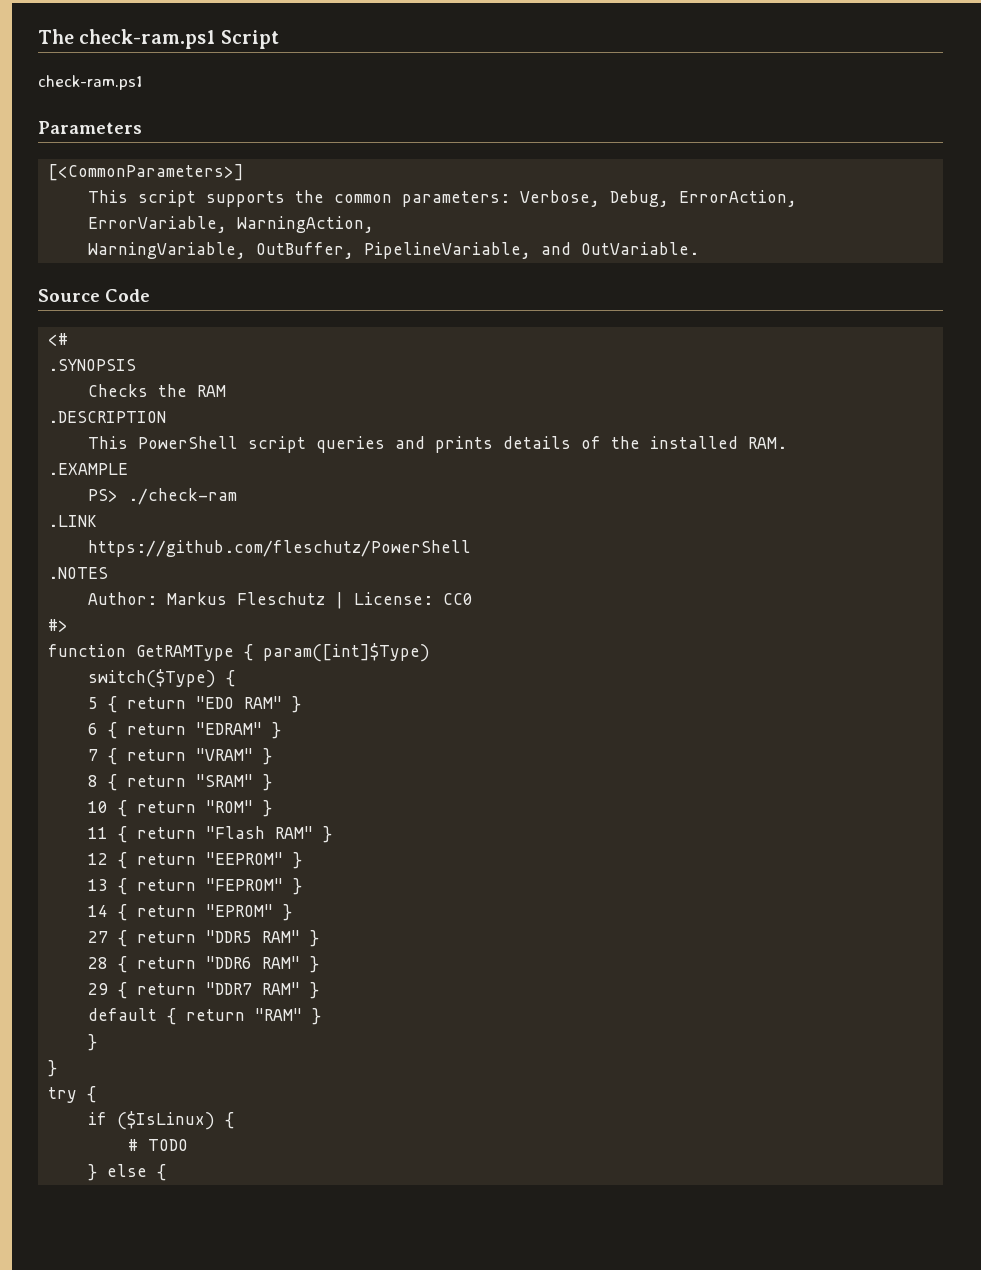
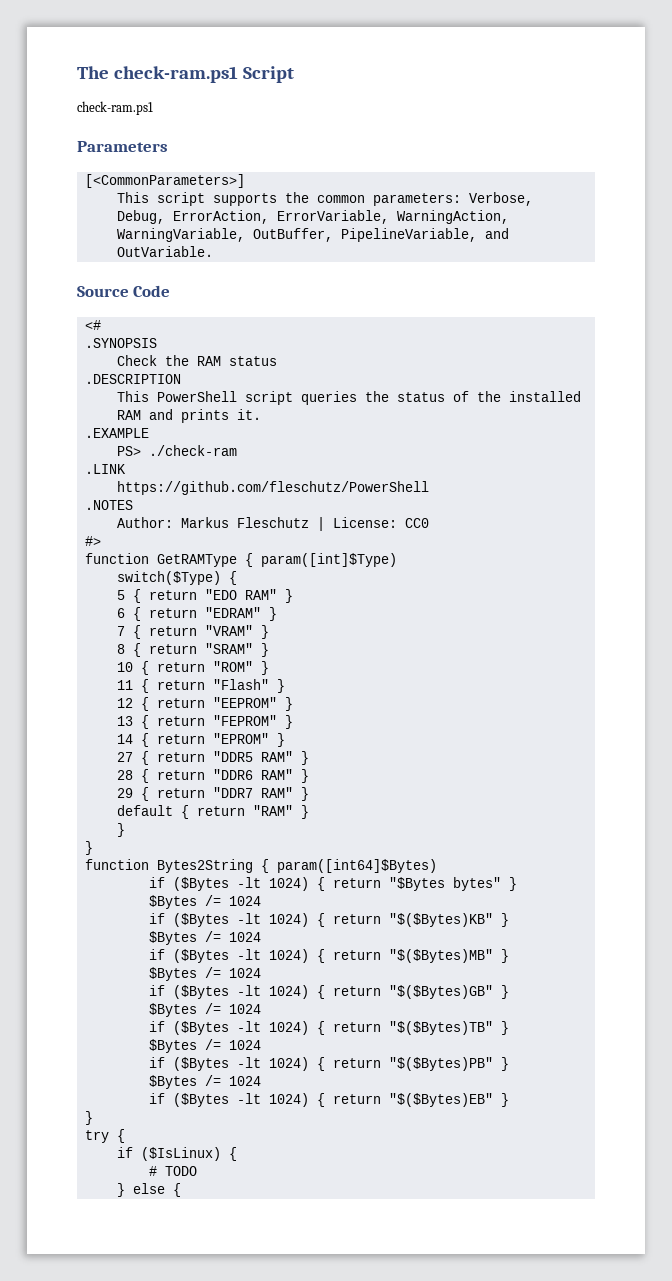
[88,384,149,397] Checks -> [116,355,157,366] Check
(227, 391) none -> [228,356,277,366] status
[395,436,788,453] and prints details of the installed RAM. -> [364,391,581,402] [116,409,261,423] the status of the installed RAM and prints it.
[206,826,314,839] "Flash RAM" -> [212,679,269,690] "Flash"
(58, 1068) none -> [84,859,437,873] [148,877,517,891] [148,895,261,909] [148,913,509,927] [148,931,261,945] [148,949,509,963] [148,967,261,981] [148,985,509,999] [148,1003,261,1017] [148,1021,509,1035] [148,1039,261,1053] [148,1057,509,1071] [148,1075,261,1089] [148,1093,509,1107] [84,1111,93,1125] // function Bytes2String { param([int64]$Bytes) // if ($Bytes -lt 1024) { return "$Bytes bytes" } // $Bytes /= 1024 // if ($Bytes -lt 1024) { return "$($Bytes)KB" } // $Bytes /= 1024 // if ($Bytes -lt 1024) { return "$($Bytes)MB" } // $Bytes /= 1024 // if ($Bytes -lt 1024) { return "$($Bytes)GB" } // $Bytes /= 1024 // if ($Bytes -lt 1024) { return "$($Bytes)TB" } // $Bytes /= 1024 // if ($Bytes -lt 1024) { return "$($Bytes)PB" } // $Bytes /= 1024 // if ($Bytes -lt 1024) { return "$($Bytes)EB" } // }

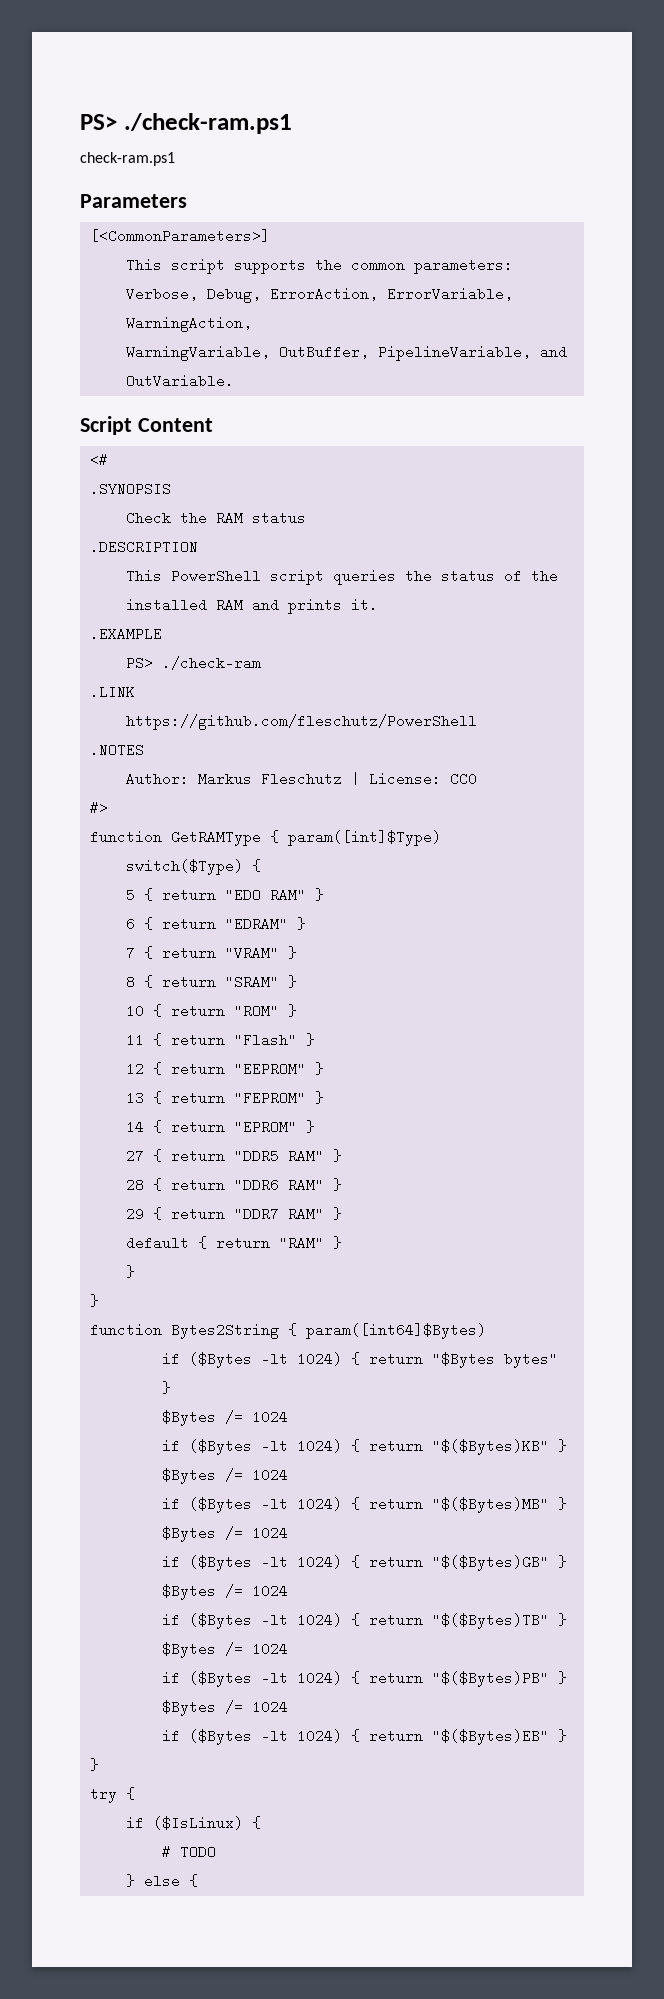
[77,66,294,83] The check-ram.ps1 Script -> [80,113,292,134] PS> ./check-ram.ps1
[77,285,171,297] Source Code -> [80,416,213,435] Script Content

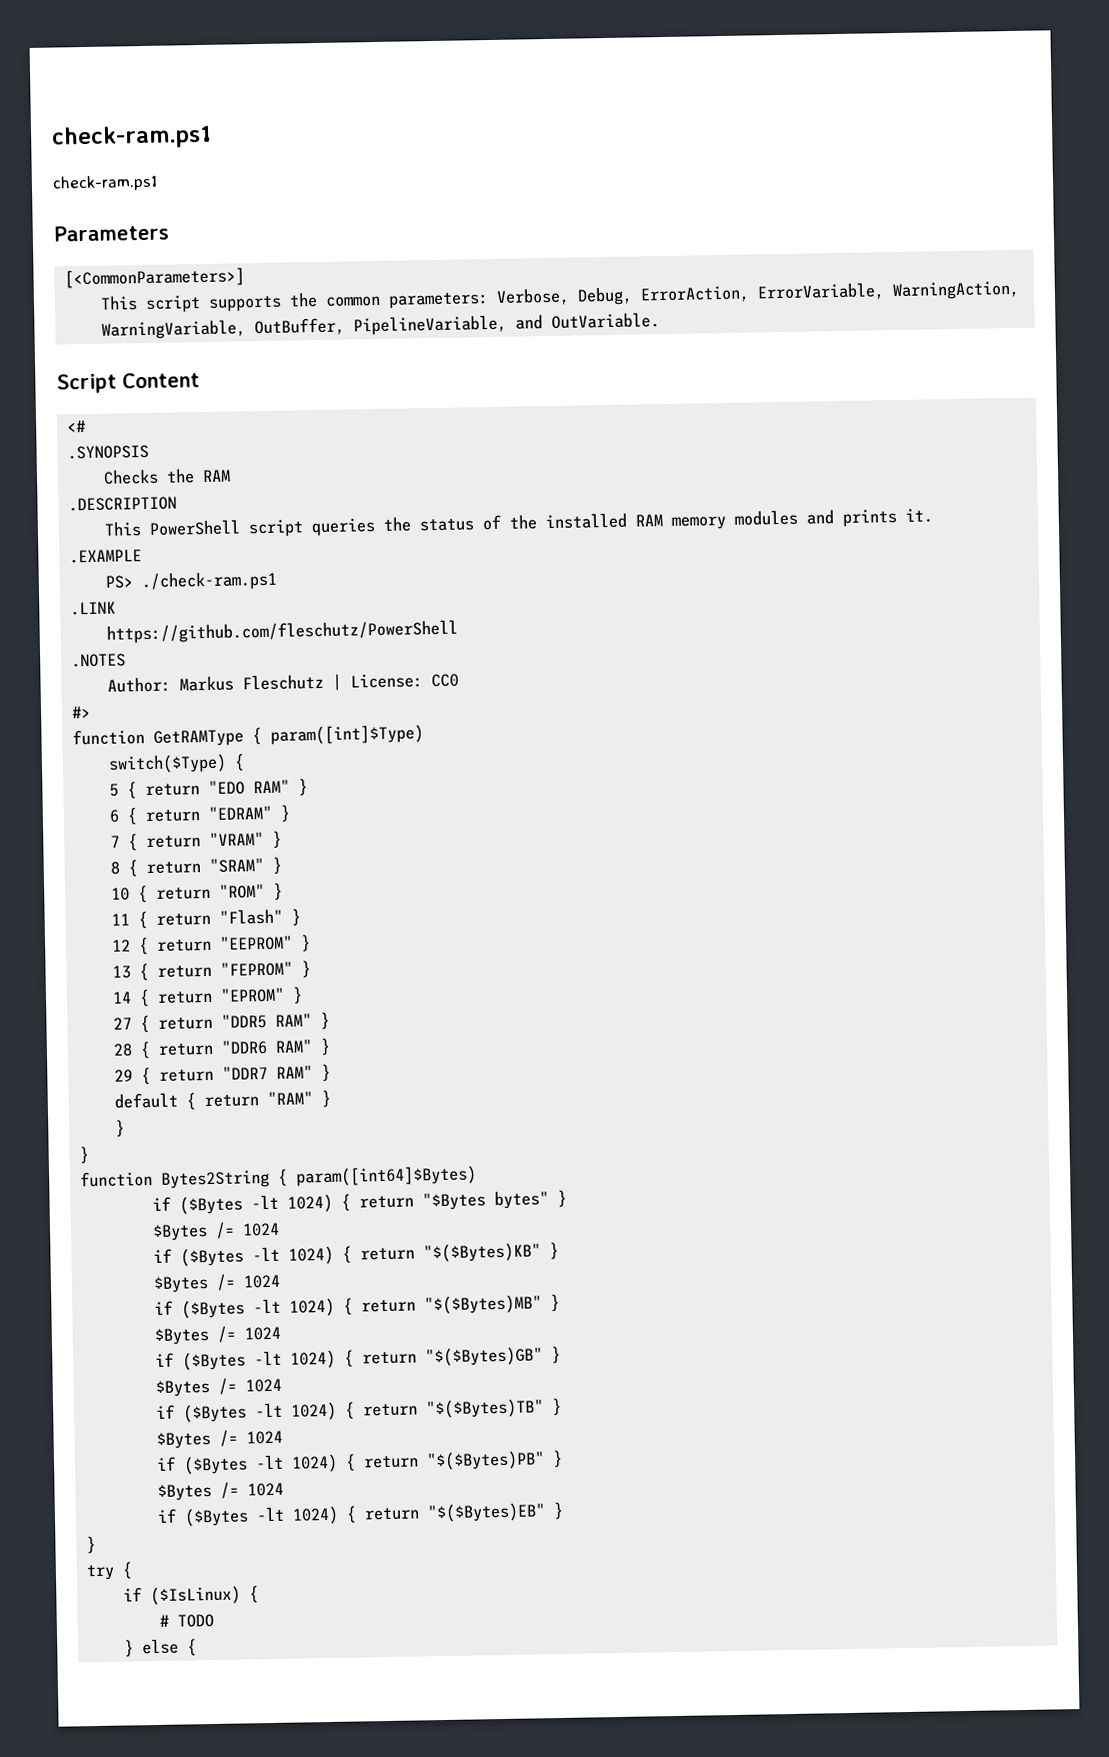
[80,113,292,134] PS> ./check-ram.ps1 -> [51,124,212,150] check-ram.ps1
[125,511,171,525] Check -> [103,468,160,485] Checks
[251,511,306,525] status -> (232, 476) none
(243, 605) none -> [671,509,799,530] memory modules
[161,656,261,670] ./check-ram -> [141,570,278,592] ./check-ram.ps1

